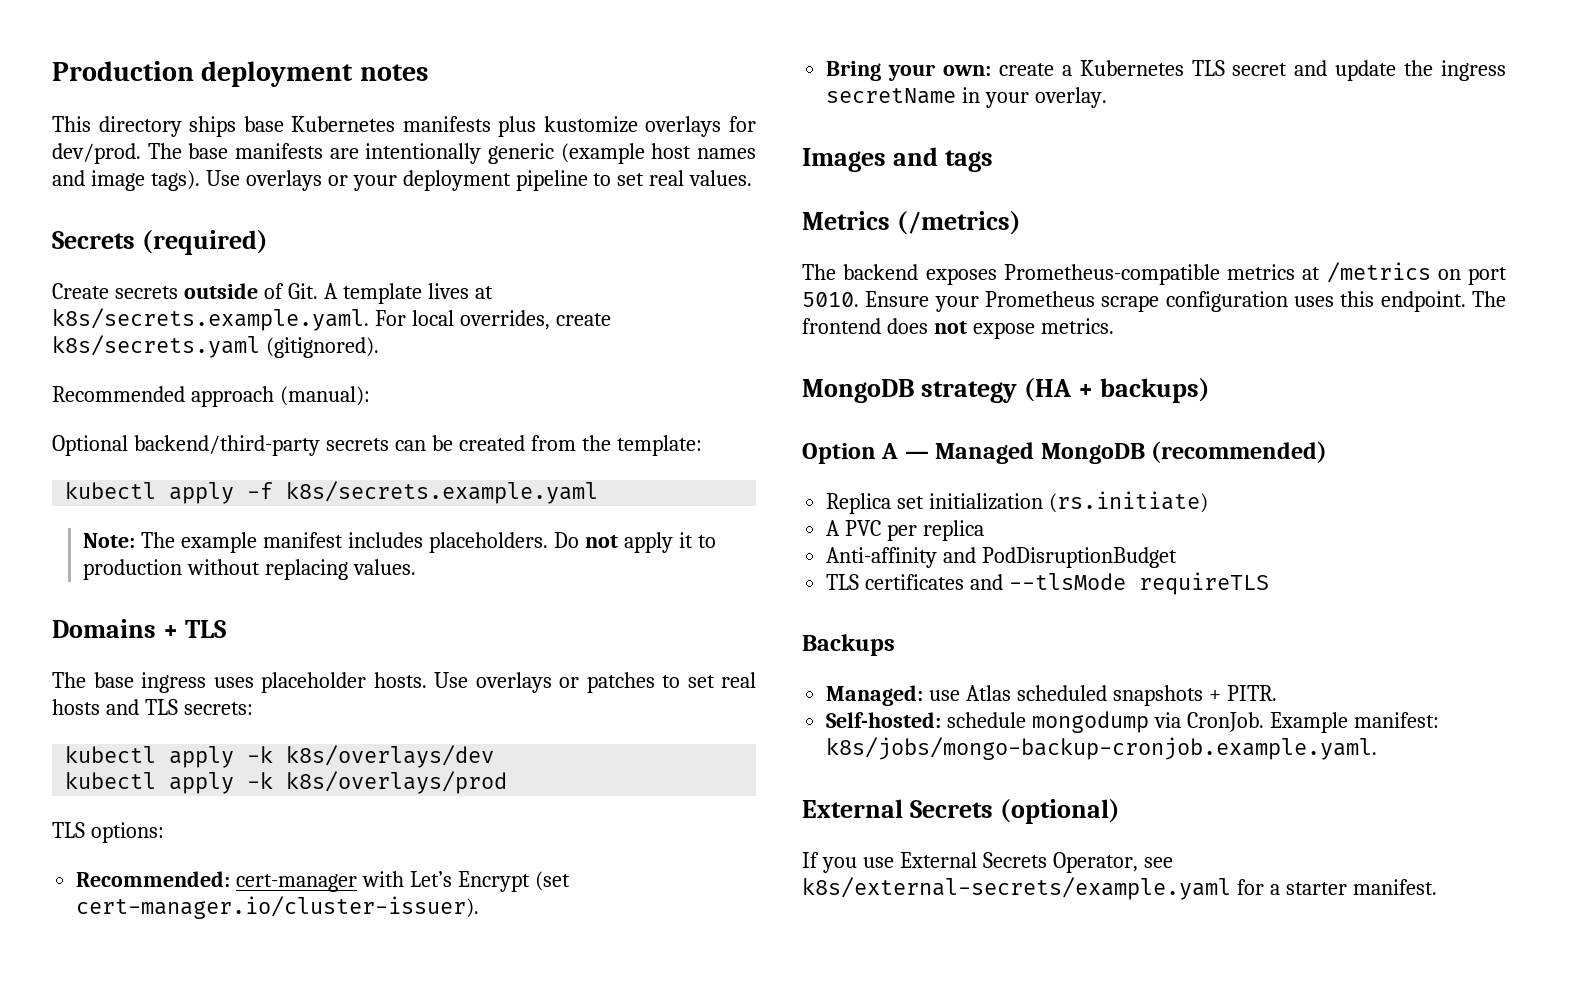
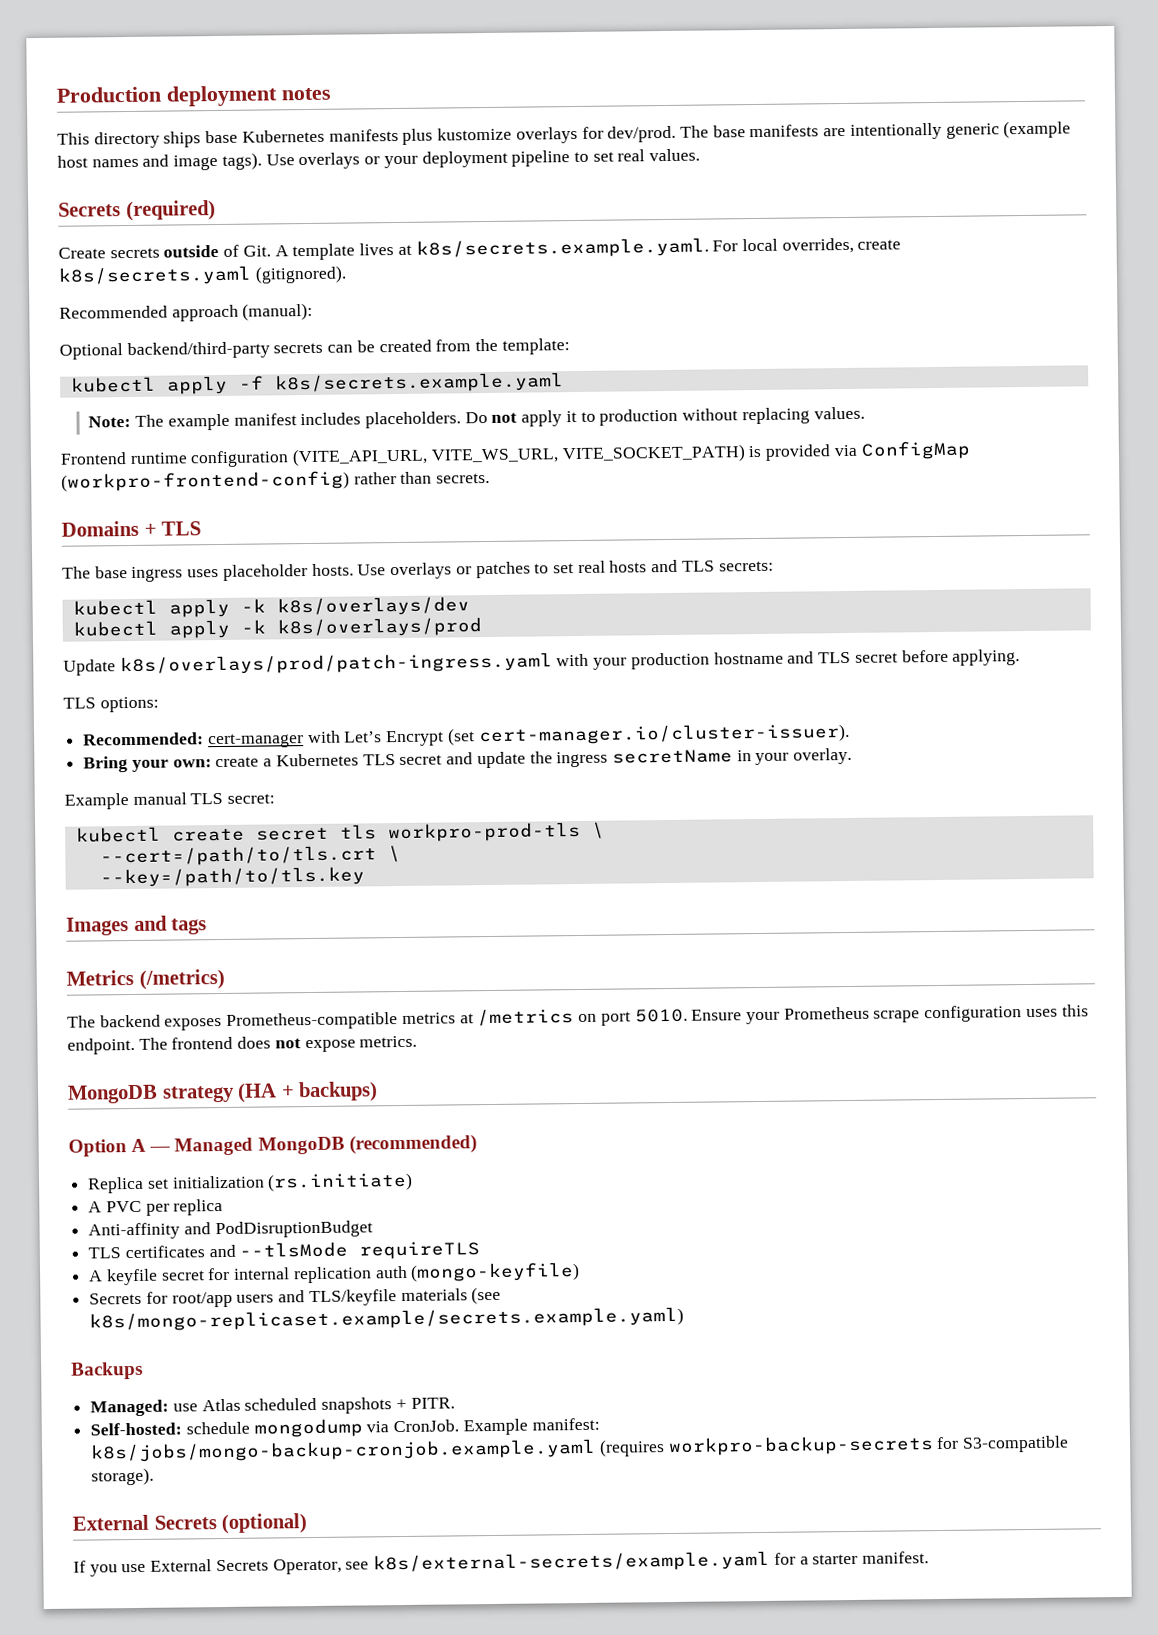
(417, 567) none -> [60,440,971,468] [61,470,491,492] // Frontend runtime configuration (VITE_API_URL, VITE_WS_URL, VITE_SOCKET_PATH) is provided via ConfigMap (workpro-frontend-config) rather than secrets.
(508, 782) none -> [63,649,1021,676] // Update k8s/overlays/prod/patch-ingress.yaml with your production hostname and TLS secret before applying.
(1108, 97) none -> [64,792,276,810] [75,821,605,843] [99,844,401,867] [99,866,365,888] // Example manual TLS secret: // kubectl create secret tls workpro-prod-tls \ // --cert=/path/to/tls.crt \ // --key=/path/to/tls.key
(1270, 583) none -> [89,1262,581,1286] [89,1286,502,1308] [89,1306,685,1332] // A keyfile secret for internal replication auth (mongo-keyfile) // Secrets for root/app users and TLS/keyfile materials (see k8s/mongo-replicaset.example/secrets.example.yaml)
[826,737,1378,760] k8s/jobs/mongo-backup-cronjob.example.yaml. -> [90,1435,1070,1463] [91,1467,155,1486] k8s/jobs/mongo-backup-cronjob.example.yaml (requires workpro-backup-secrets for S3-compatible storage).

